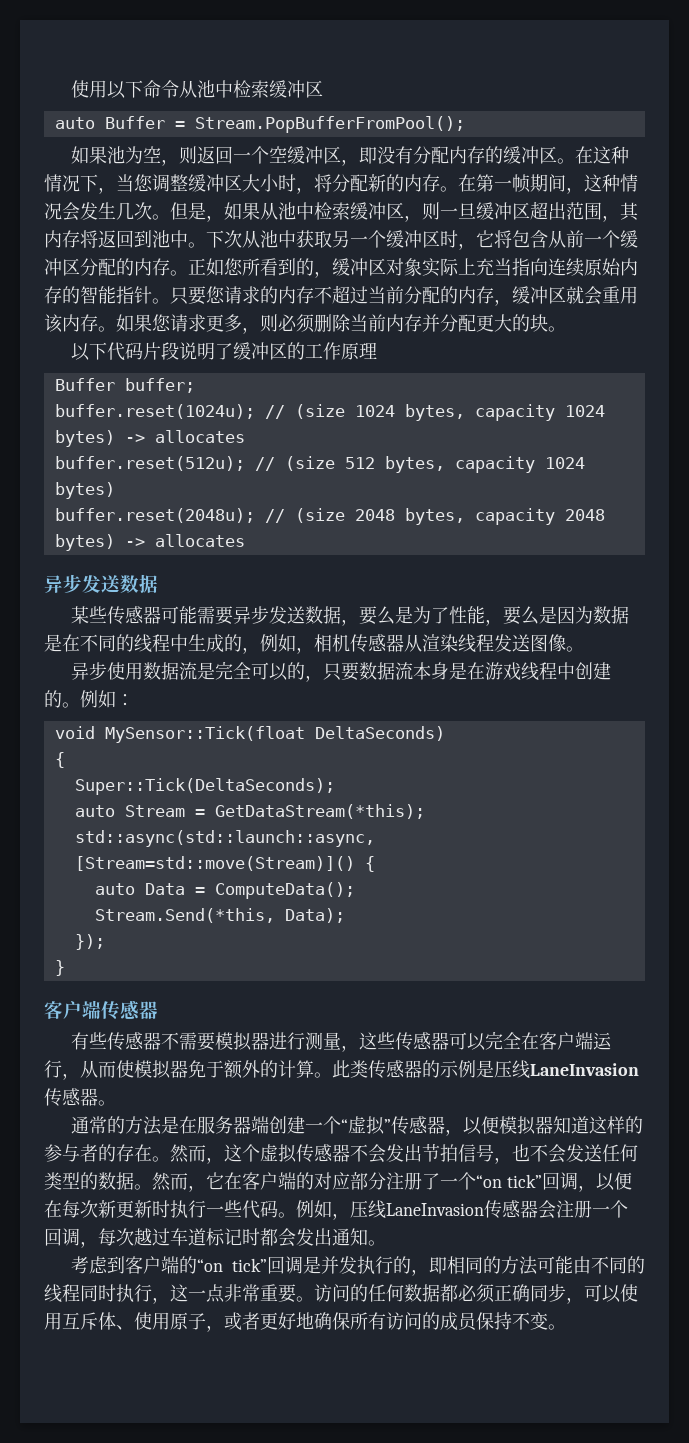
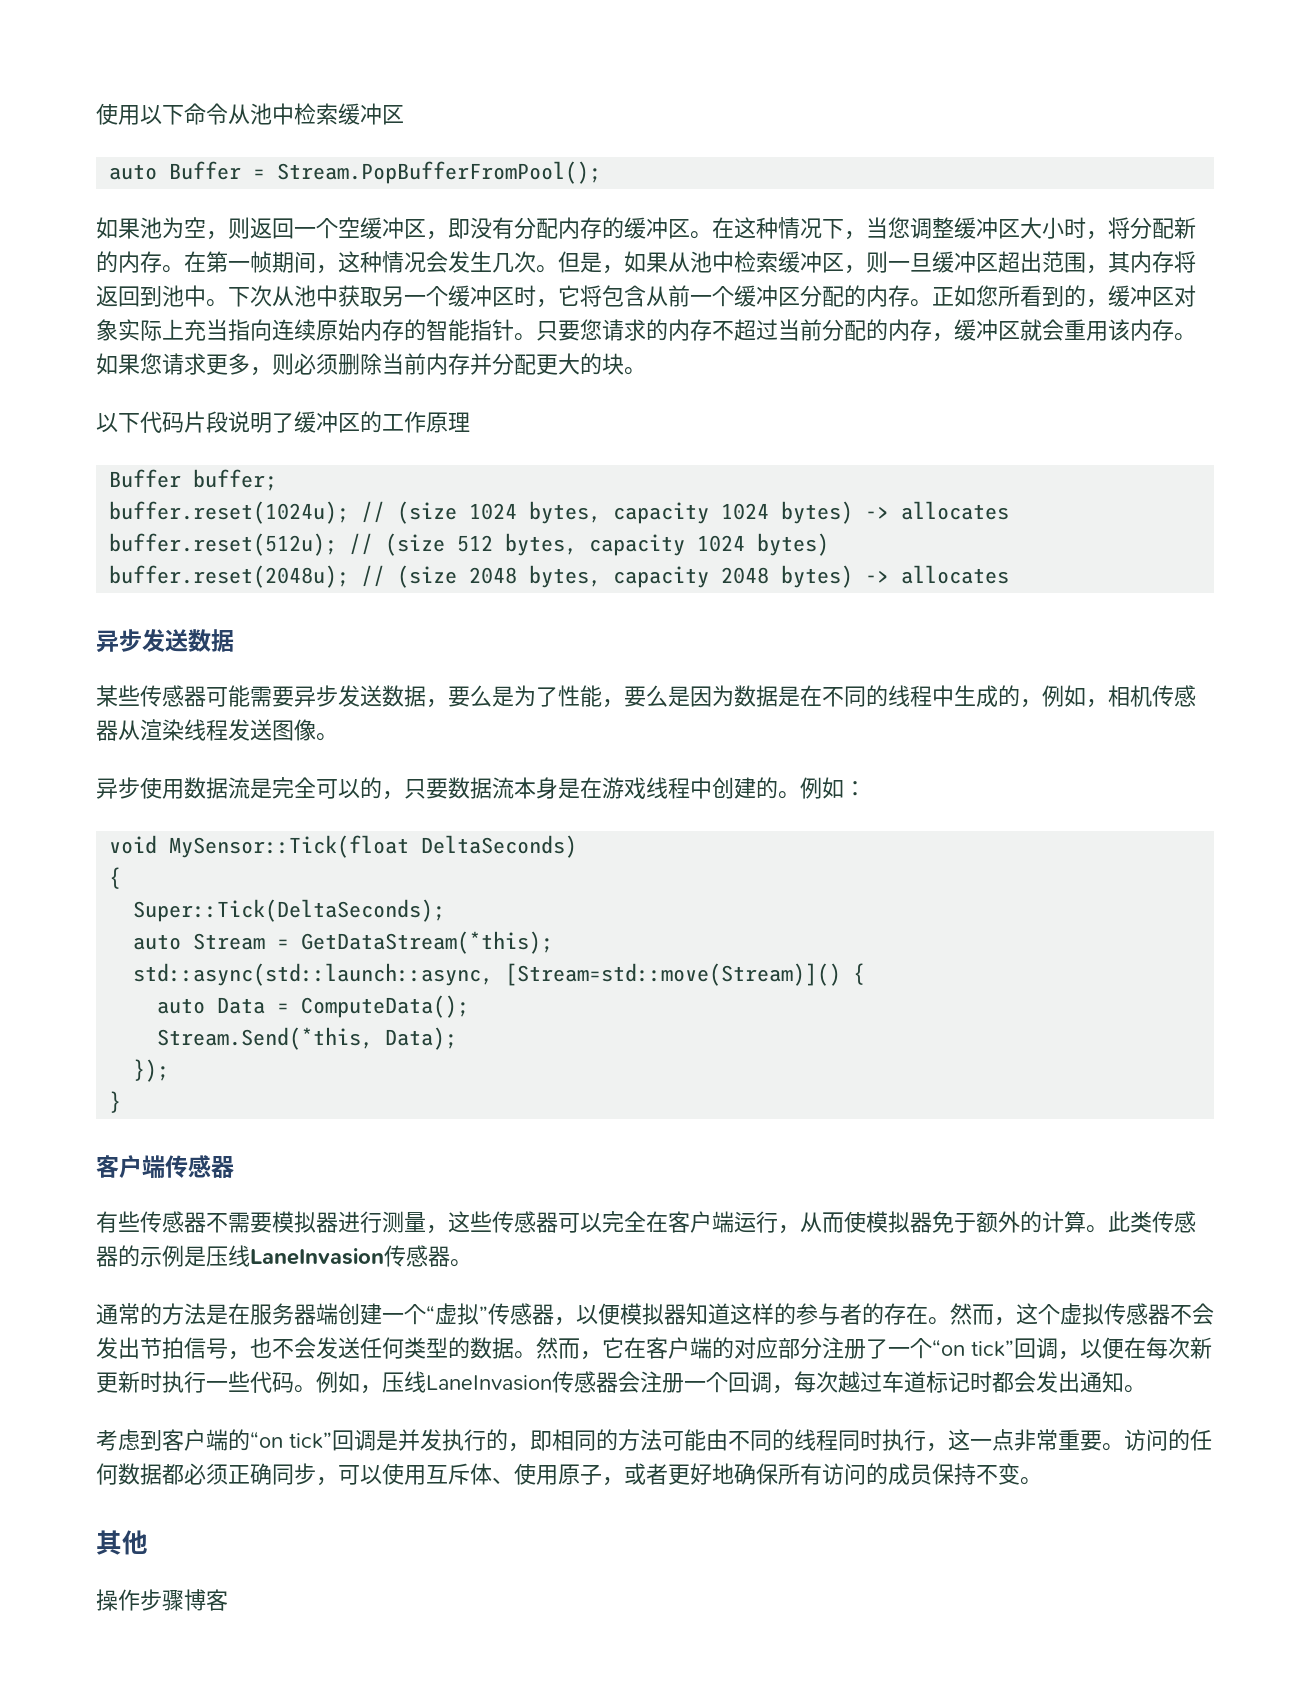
(566, 1327) none -> [96,1530,148,1555] [96,1589,228,1611] // 其他 // 操作步骤博客

